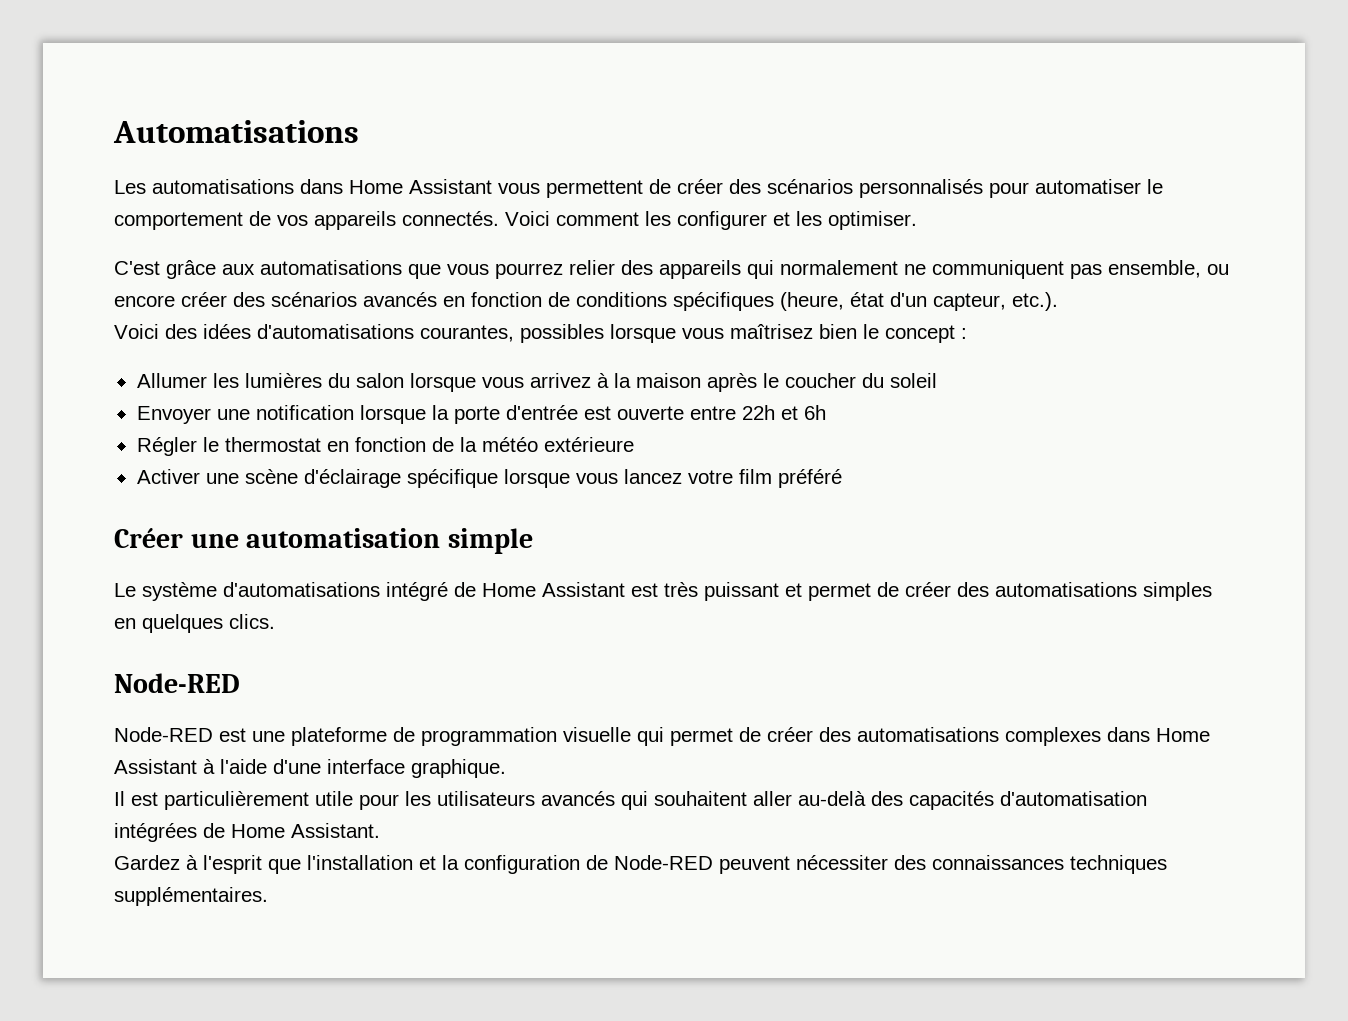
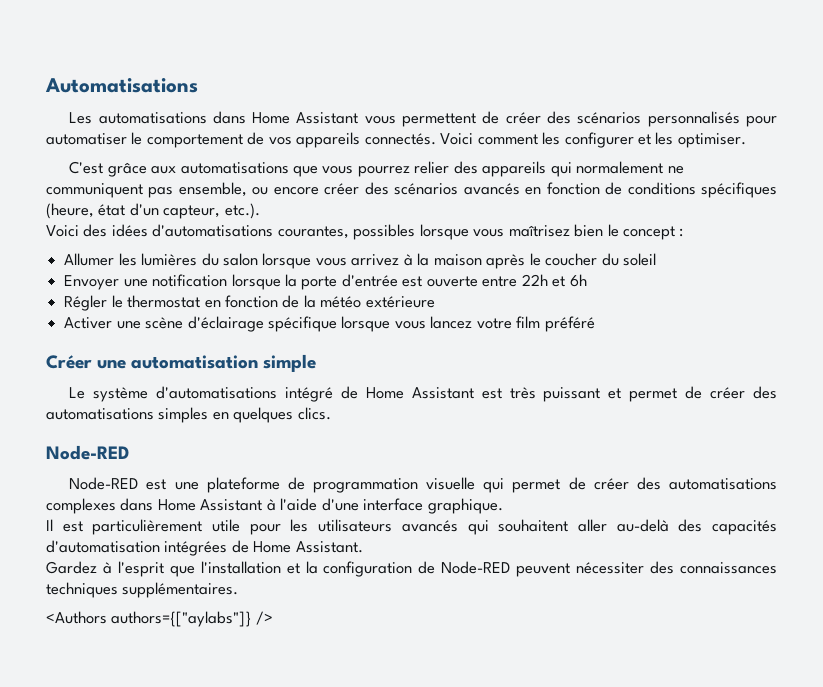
(268, 896) none -> [46,611,273,627] // <Authors authors={["aylabs"]} />

